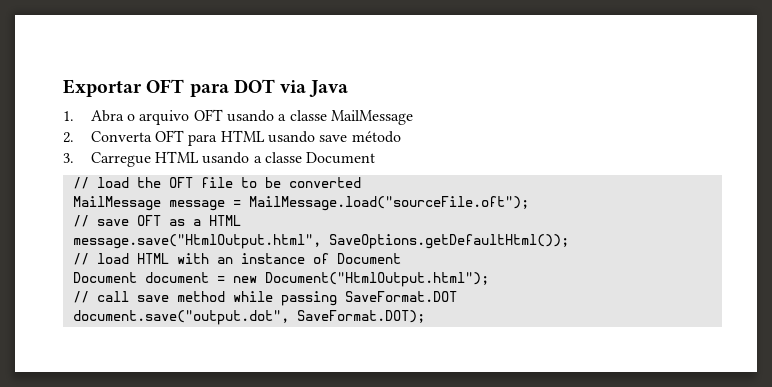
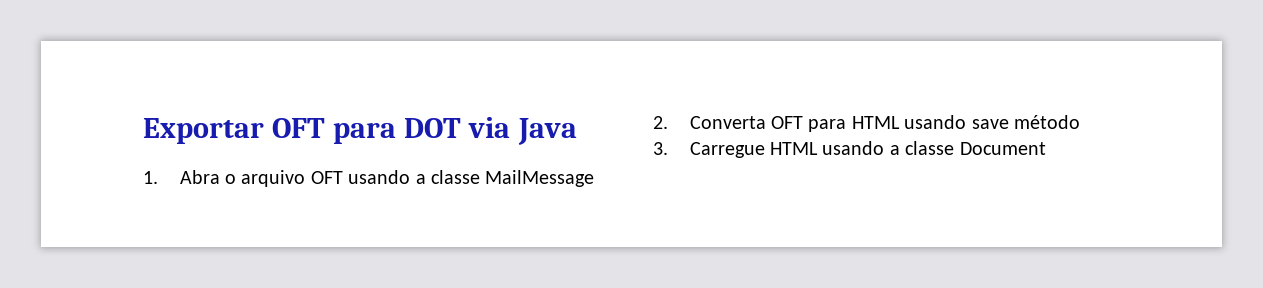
[72,177,361,189] [72,196,529,211] [72,215,241,227] [72,234,569,249] [72,253,401,265] [72,272,489,287] [72,291,457,306] [72,310,425,325] // // load the OFT file to be converted // MailMessage message = MailMessage.load("sourceFile.oft"); // // save OFT as a HTML // message.save("HtmlOutput.html", SaveOptions.getDefaultHtml()); // // load HTML with an instance of Document // Document document = new Document("HtmlOutput.html"); // // call save method while passing SaveFormat.DOT // document.save("output.dot", SaveFormat.DOT); -> (1046, 148) none

